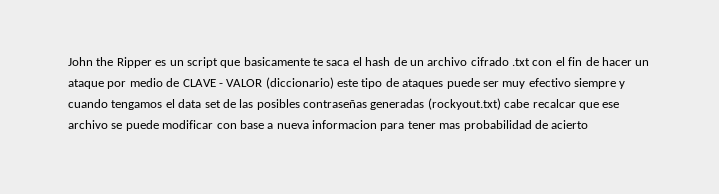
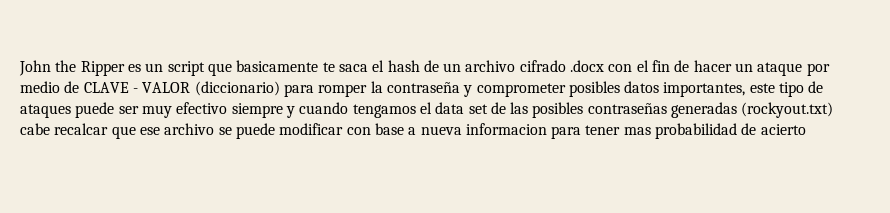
[512,58,530,66] .txt -> [570,60,605,72] .docx
(334, 83) none -> [283,81,746,97] para romper la contraseña y comprometer posibles datos importantes,

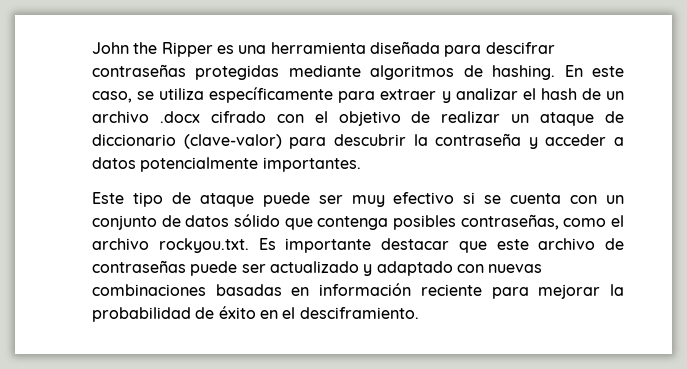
[145,60,368,76] un script que basicamente te saca -> [238,41,555,57] [92,64,625,80] [92,87,518,103] una herramienta diseñada para descifrar contraseñas protegidas mediante algoritmos de hashing. En este caso, se utiliza específicamente para extraer y analizar
[519,60,830,76] [20,81,775,97] cifrado .docx con el fin de hacer un ataque por medio de CLAVE - VALOR (diccionario) para romper la contraseña y comprometer posibles datos importantes, este -> [159,111,624,126] [92,133,624,149] [92,157,361,172] [92,192,124,204] .docx cifrado con el objetivo de realizar un ataque de diccionario (clave-valor) para descubrir la contraseña y acceder a datos potencialmente importantes. // Este
[20,104,71,118] ataques -> [199,193,254,207] ataque
[231,102,834,118] [20,123,806,139] siempre y cuando tengamos el data set de las posibles contraseñas generadas (rockyout.txt) cabe recalcar que ese archivo se puede modificar con base a nueva informacion para tener mas probabilidad de acierto -> [463,192,625,204] [92,214,624,230] [92,238,624,253] [92,260,543,276] [92,283,624,299] [92,306,419,322] si se cuenta con un conjunto de datos sólido que contenga posibles contraseñas, como el archivo rockyou.txt. Es importante destacar que este archivo de contraseñas puede ser actualizado y adaptado con nuevas combinaciones basadas en información reciente para mejorar la probabilidad de éxito en el desciframiento.

